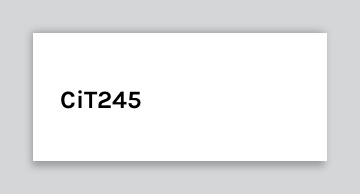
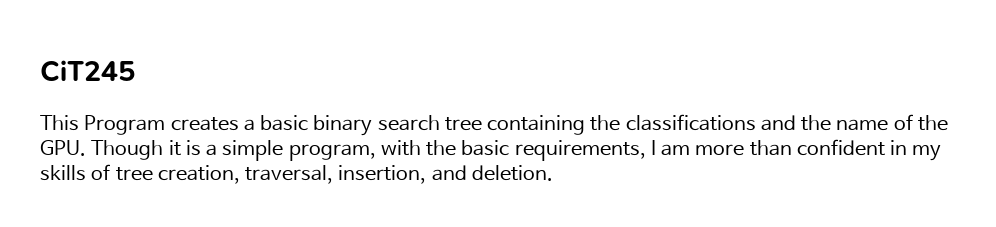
(142, 99) none -> [40,114,948,136] [40,139,942,161] [40,164,553,184] // This Program creates a basic binary search tree containing the classifications and the name of the GPU. Though it is a simple program, with the basic requirements, I am more than confident in my skills of tree creation, traversal, insertion, and deletion.

